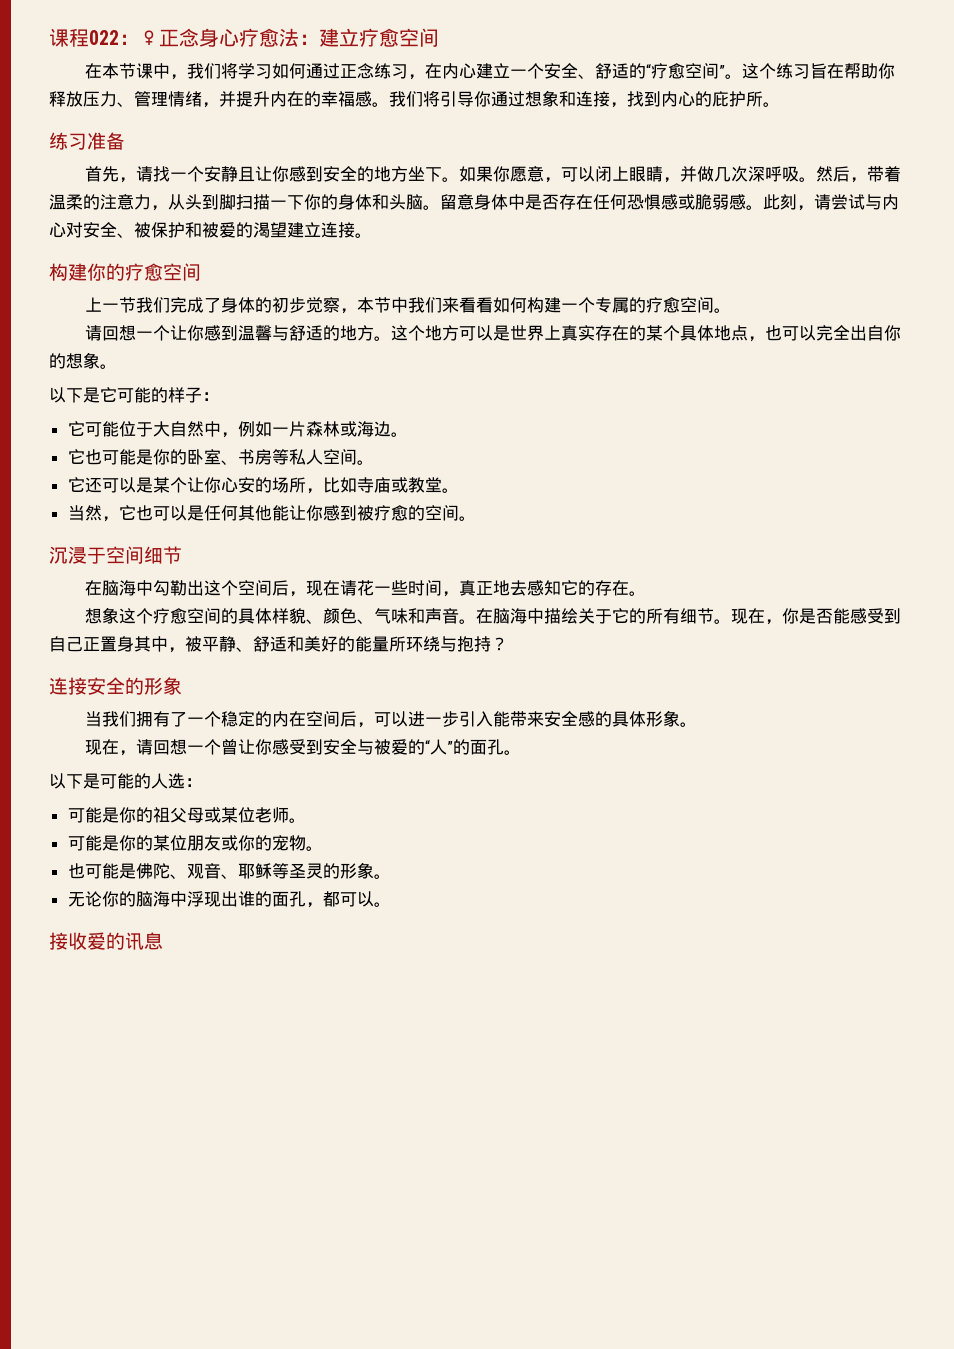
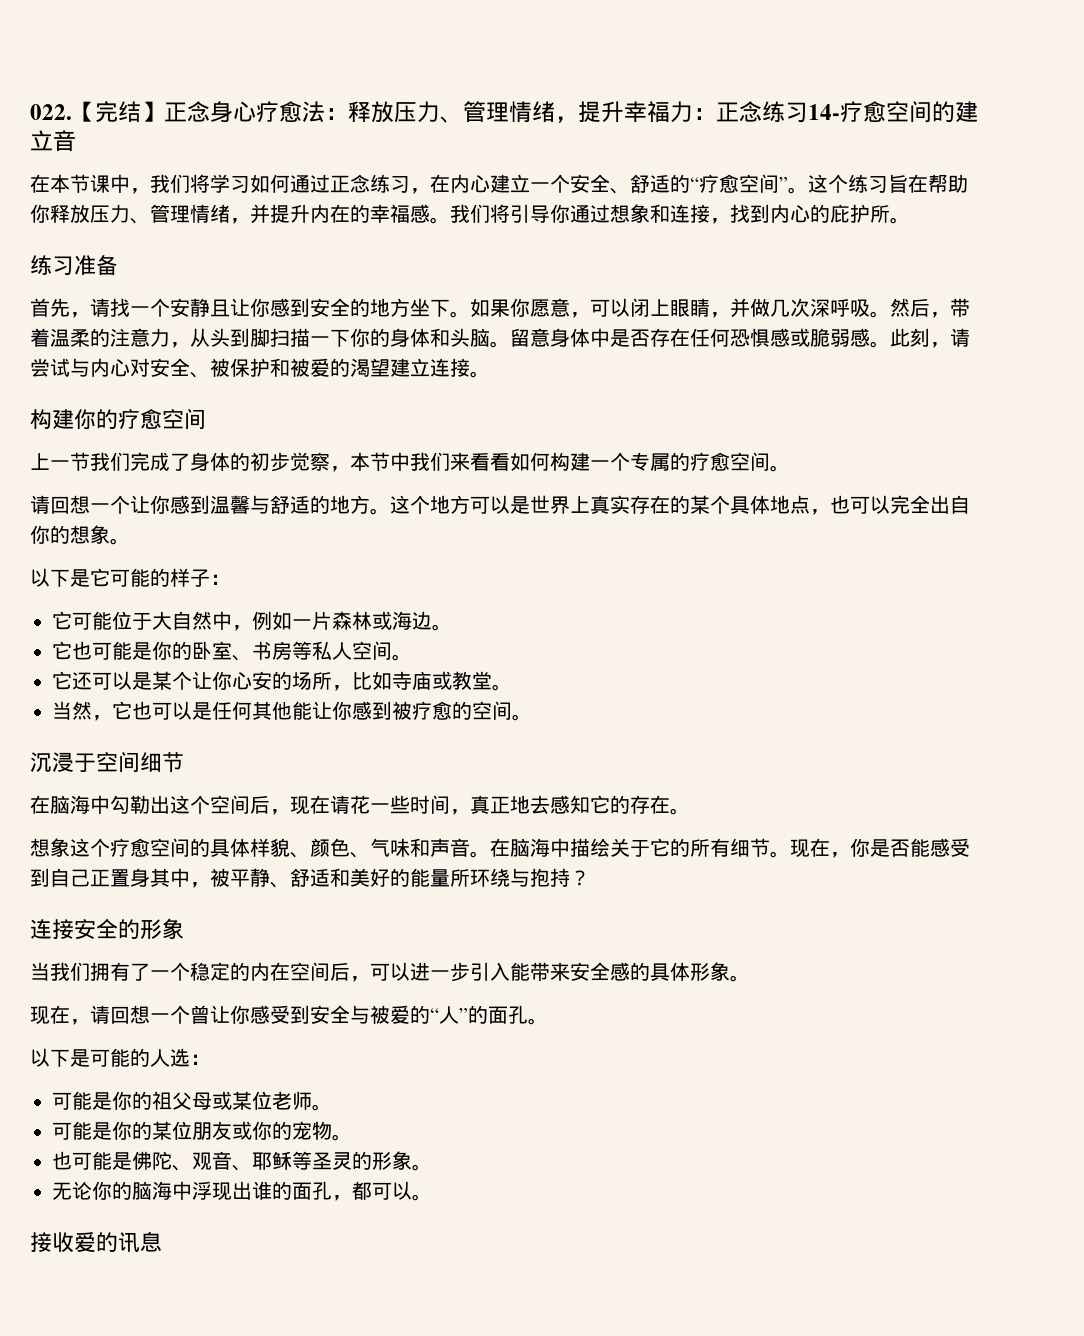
[49,28,159,47] 课程022：♀ -> [30,101,164,123] 022.【完结】
[319,28,439,47] 建立疗愈空间 -> [348,101,978,123] [30,130,76,152] 释放压力、管理情绪，提升幸福力：正念练习14-疗愈空间的建立音

